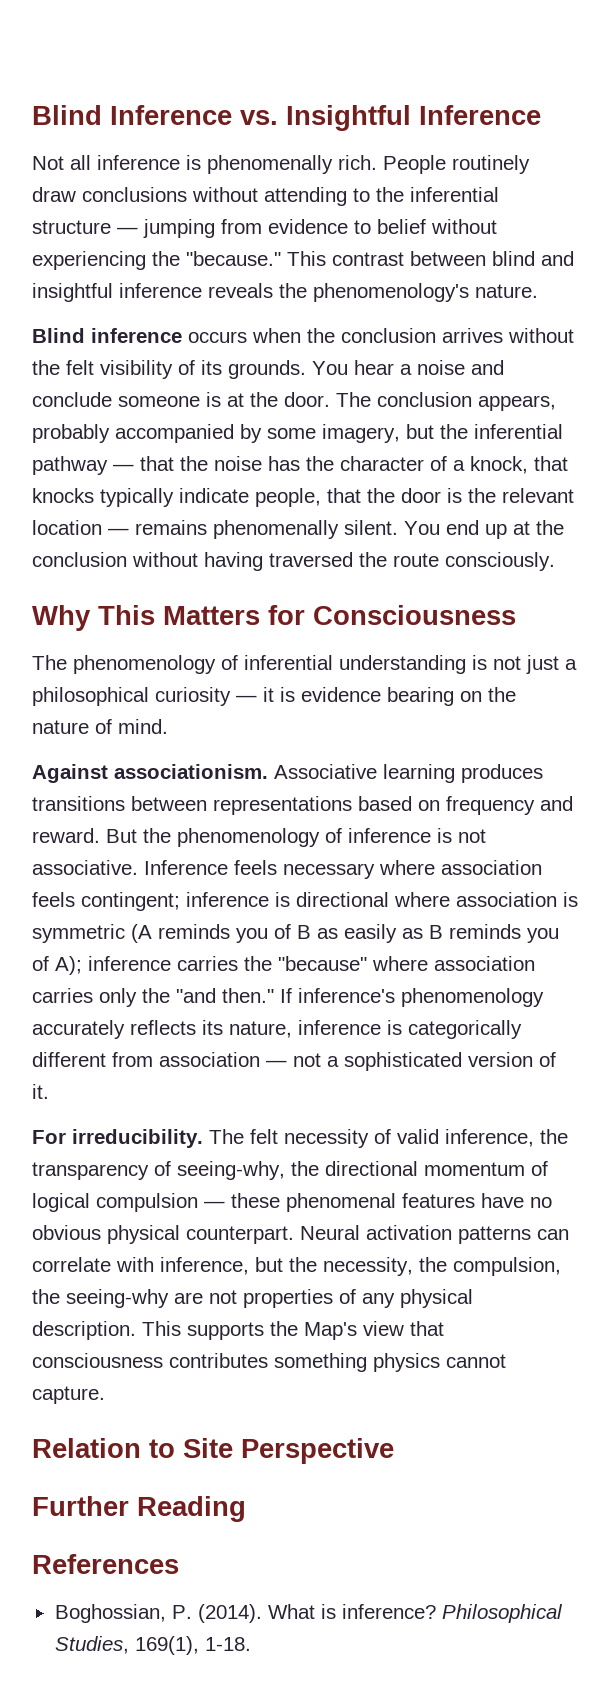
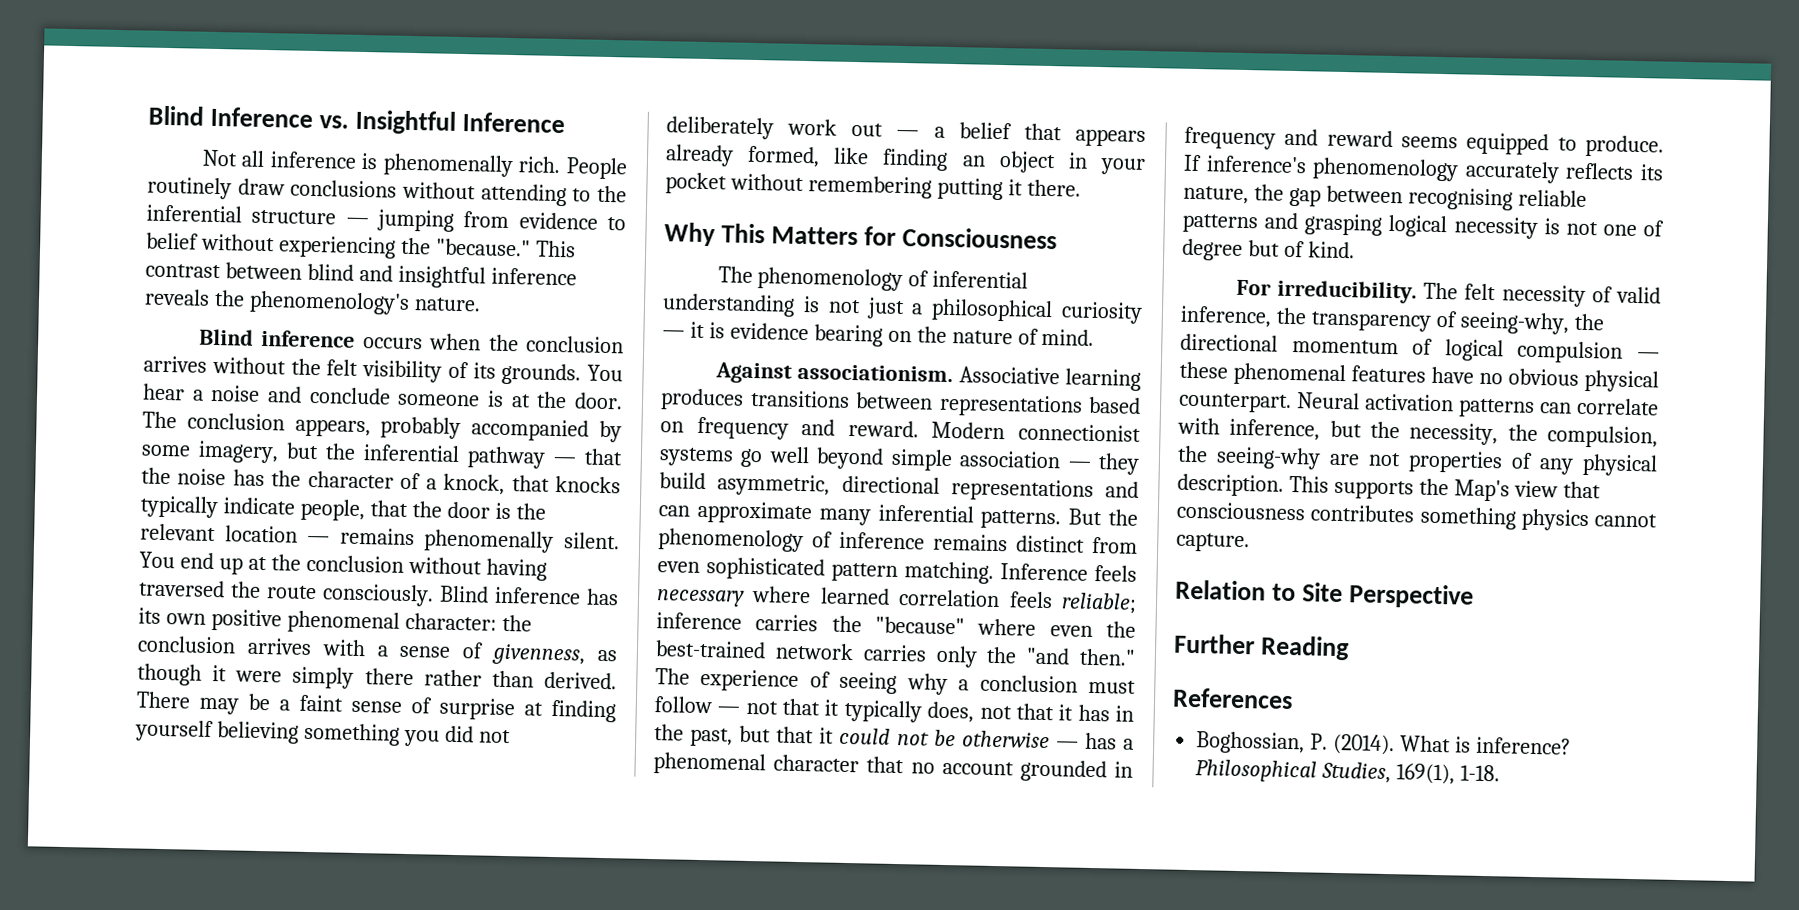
(555, 561) none -> [439,585,619,606] [138,607,532,634] [137,635,617,666] [137,663,617,690] [136,691,616,723] [135,719,511,747] [666,116,1146,147] [665,144,1146,175] [665,172,1081,201] Blind inference has its own positive phenomenal character: the conclusion arrives with a sense of givenness, as though it were simply there rather than derived. There may be a faint sense of surprise at finding yourself believing something you did not deliberately work out — a belief that appears already formed, like finding an object in your pocket without remembering putting it there.
(100, 835) none -> [931,421,1141,442] [659,446,1140,475] [659,472,1139,502] [658,500,1062,530] Modern connectionist systems go well beyond simple association — they build asymmetric, directional representations and can approximate many inferential patterns.
[437,828,486,843] [32,860,542,879] [32,892,578,911] [32,924,559,943] [32,956,82,975] is not associative. Inference feels necessary where association feels contingent; inference is directional where association is symmetric (A reminds you of B as easily as B reminds you of A); -> [933,533,1138,554] [657,557,1137,584] [656,586,1137,614] remains distinct from even sophisticated pattern matching. Inference feels necessary where learned correlation feels reliable;
[434,956,535,971] association -> [1049,621,1136,638] [655,640,854,661] even the best-trained network
(274, 995) none -> [655,668,1136,696] [654,696,1134,723] [654,724,1134,750] [653,752,1133,783] [1184,126,1664,158] The experience of seeing why a conclusion must follow — not that it typically does, not that it has in the past, but that it could not be otherwise — has a phenomenal character that no account grounded in frequency and reward seems equipped to produce.
[298,1020,522,1039] [32,1052,556,1071] [32,1084,49,1099] inference is categorically different from association — not a sophisticated version of it. -> [1253,184,1587,211] [1182,212,1664,239] [1182,238,1355,261] the gap between recognising reliable patterns and grasping logical necessity is not one of degree but of kind.

